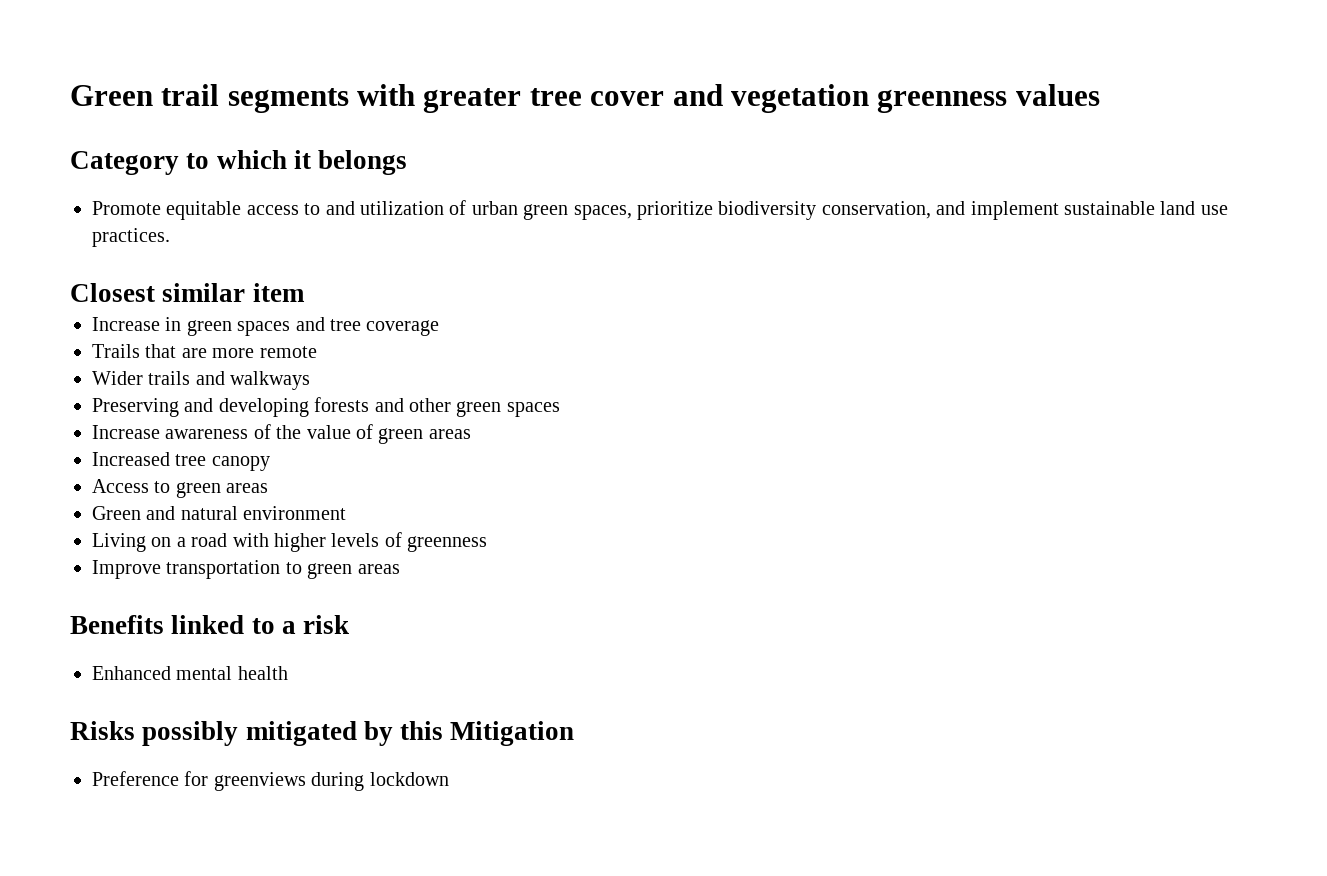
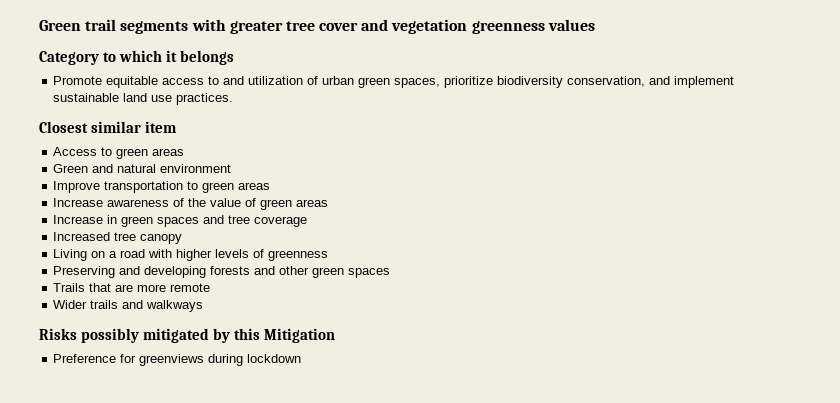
(305, 292) none -> [53,147,185,159] [53,164,232,173] [53,181,271,193] [53,198,329,210] // Access to green areas // Green and natural environment // Improve transportation to green areas // Increase awareness of the value of green areas
(440, 328) none -> [53,232,183,244] [53,249,329,261] [53,266,391,278] // Increased tree canopy // Living on a road with higher levels of greenness // Preserving and developing forests and other green spaces
[92,397,560,417] [92,424,471,444] [92,452,270,471] [92,479,269,498] [92,506,347,520] [92,532,488,552] [92,560,400,579] [70,615,350,634] [92,666,288,680] // Preserving and developing forests and other green spaces // Increase awareness of the value of green areas // Increased tree canopy // Access to green areas // Green and natural environment // Living on a road with higher levels of greenness // Improve transportation to green areas // Benefits linked to a risk // Enhanced mental health -> (204, 306) none

